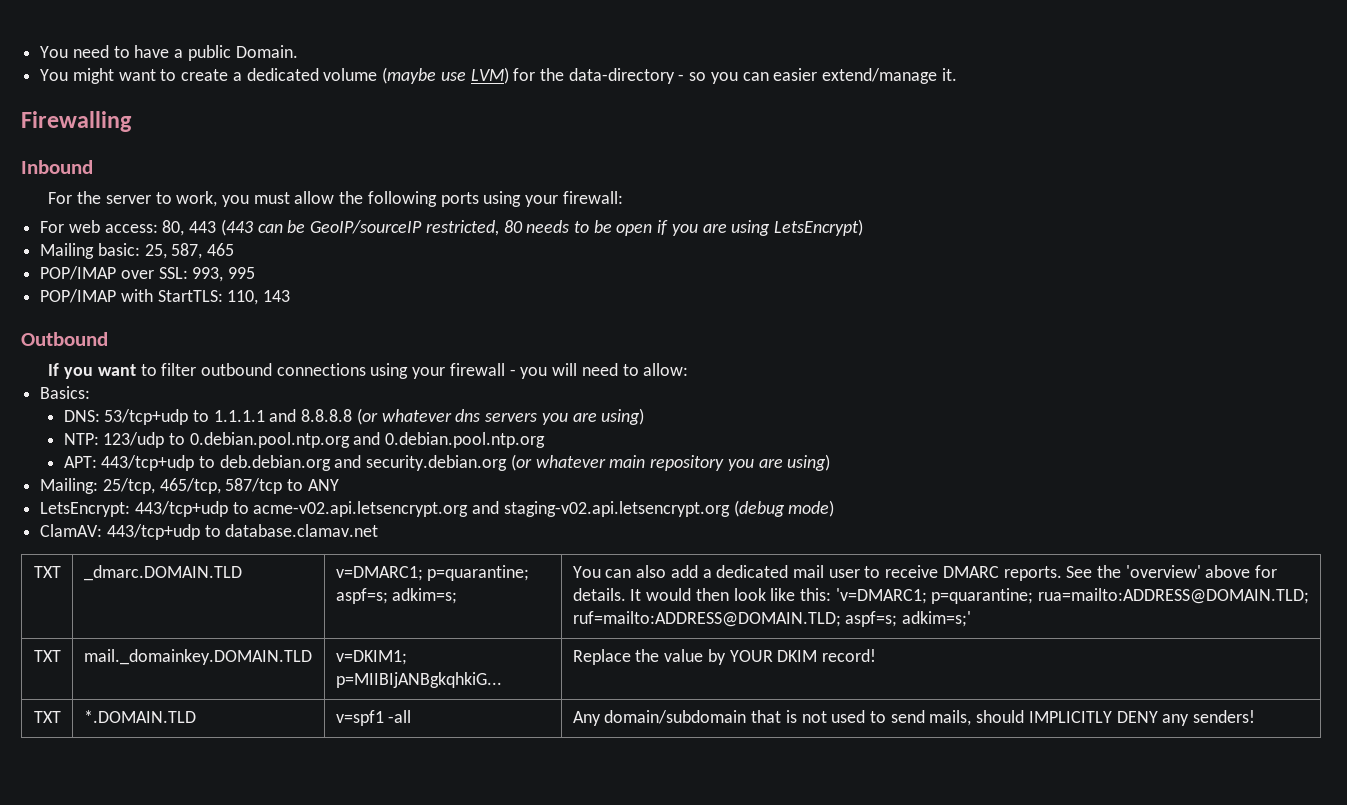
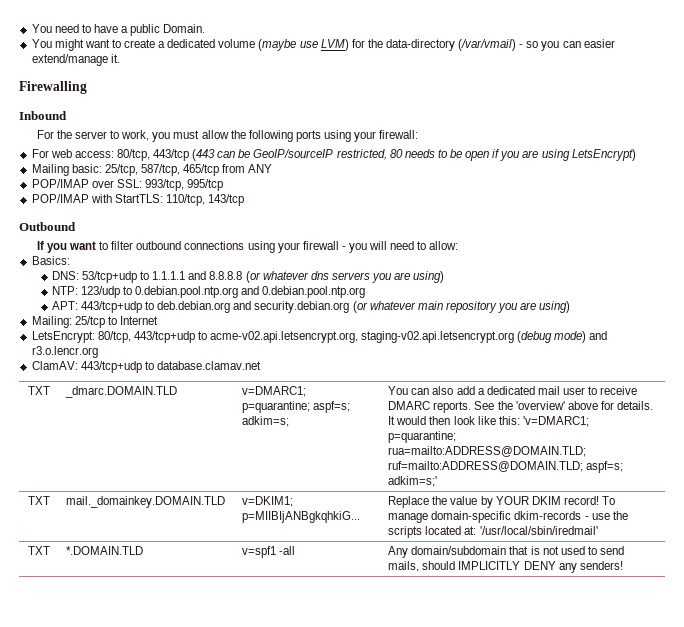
(675, 76) none -> [458,39,517,51] (/var/vmail)
[162,220,217,236] 80, 443 -> [116,149,190,161] 80/tcp, 443/tcp
[144,243,235,259] 25, 587, 465 -> [104,164,273,176] 25/tcp, 587/tcp, 465/tcp from ANY
[192,267,256,282] 993, 995 -> [144,179,224,191] 993/tcp, 995/tcp
[227,290,291,305] 110, 143 -> [165,194,245,206] 110/tcp, 143/tcp
[102,478,339,494] 25/tcp, 465/tcp, 587/tcp to ANY -> [74,316,158,328] 25/tcp to Internet
[134,501,500,517] 443/tcp+udp to acme-v02.api.letsencrypt.org and -> [97,331,359,343] 80/tcp, 443/tcp+udp to acme-v02.api.letsencrypt.org,
(835, 508) none -> [589,331,608,340] [31,346,98,358] and r3.o.lencr.org
(876, 655) none -> [601,496,615,505] [388,511,628,523] [388,526,598,538] To manage domain-specific dkim-records - use the scripts located at: '/usr/local/sbin/iredmail'

